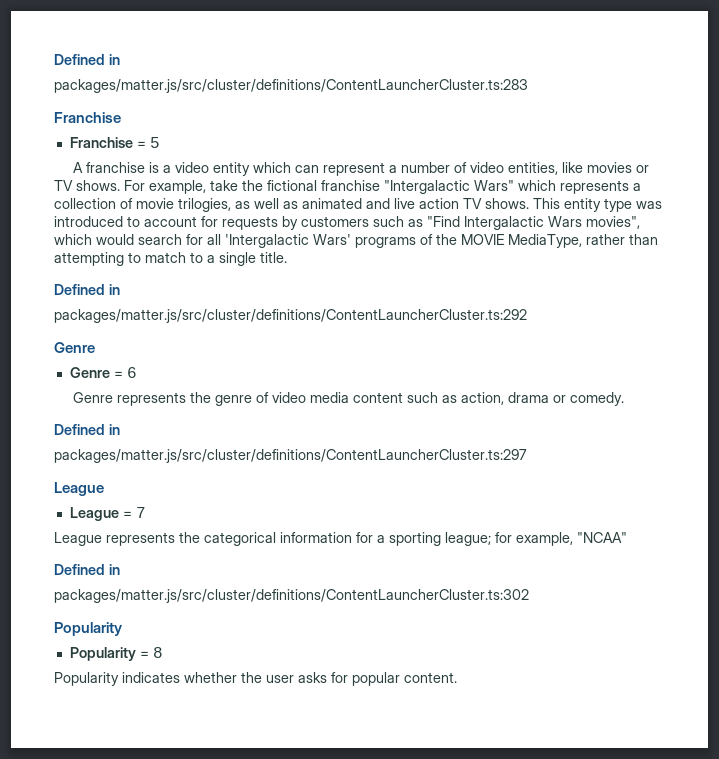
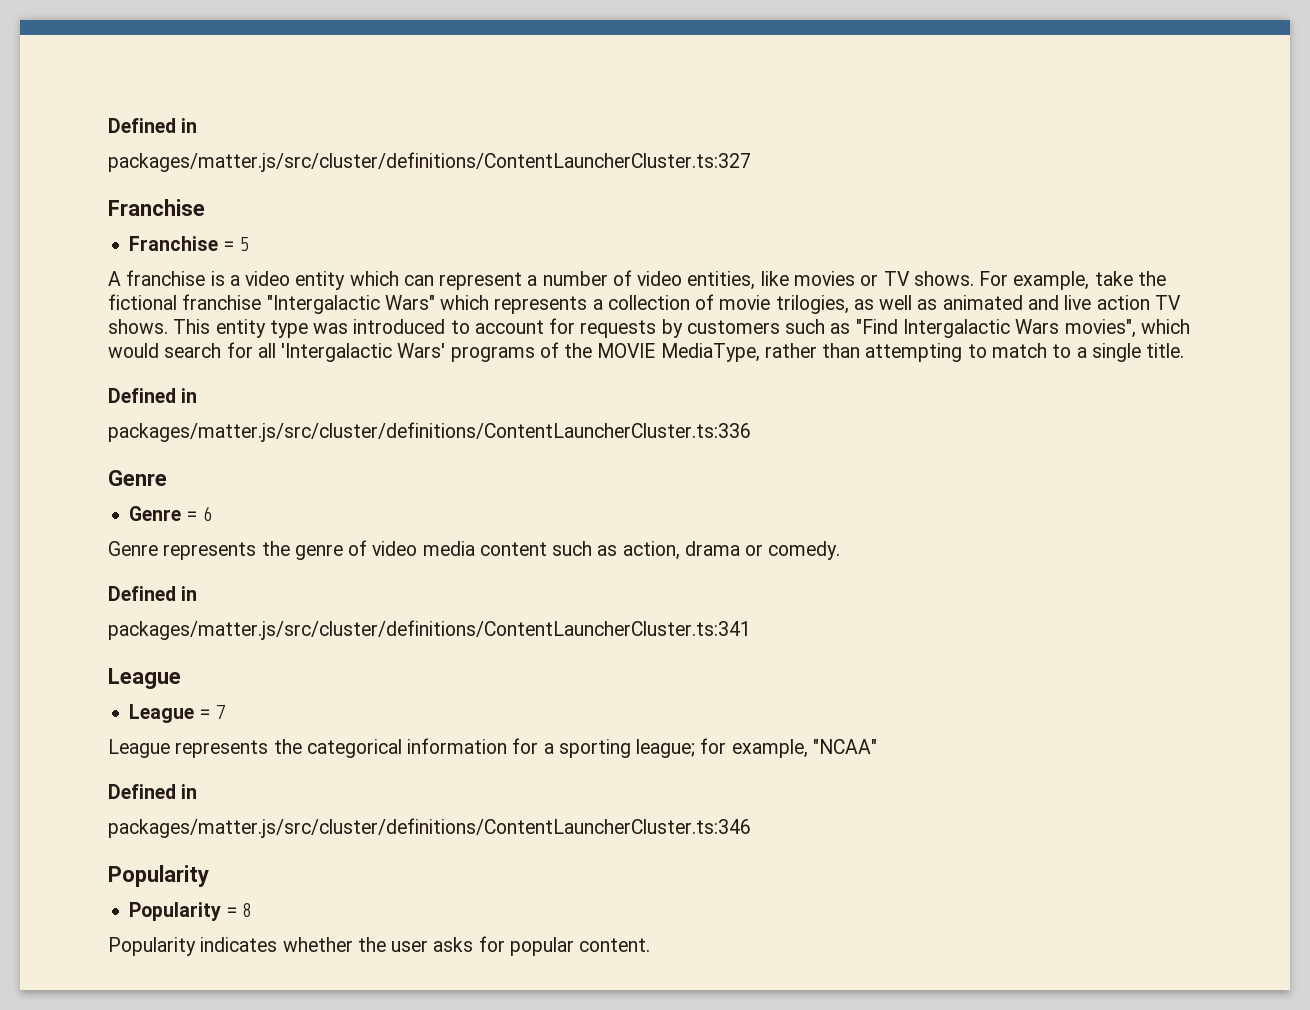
[54,54,120,65] [54,79,528,93] Defined in // packages/matter.js/src/cluster/definitions/ContentLauncherCluster.ts:283 -> [108,118,198,133] [108,152,751,172] Defined in // packages/matter.js/src/cluster/definitions/ContentLauncherCluster.ts:327
[54,309,527,323] packages/matter.js/src/cluster/definitions/ContentLauncherCluster.ts:292 -> [108,422,751,442] packages/matter.js/src/cluster/definitions/ContentLauncherCluster.ts:336
[54,449,527,463] packages/matter.js/src/cluster/definitions/ContentLauncherCluster.ts:297 -> [108,620,751,640] packages/matter.js/src/cluster/definitions/ContentLauncherCluster.ts:341
[54,589,529,603] packages/matter.js/src/cluster/definitions/ContentLauncherCluster.ts:302 -> [108,818,751,838] packages/matter.js/src/cluster/definitions/ContentLauncherCluster.ts:346

